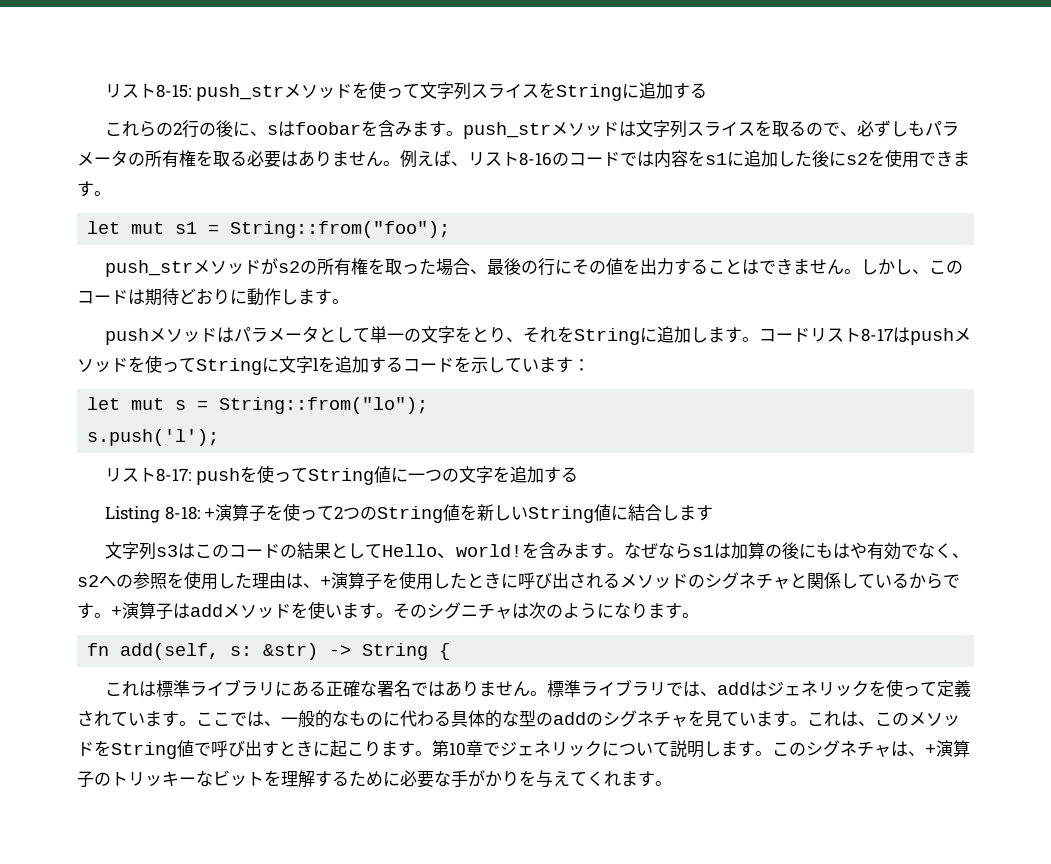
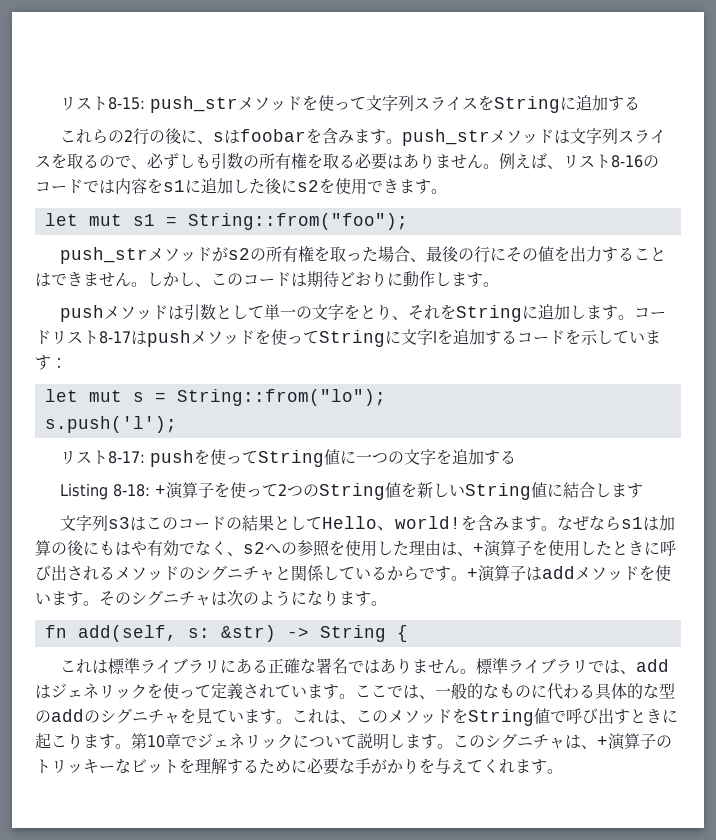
[925,121,960,137] [77,150,128,167] パラメータ -> [211,153,243,170] 引数
[234,326,320,343] パラメータ -> [184,304,217,321] 引数
[739,572,756,589] ネ -> [227,569,243,579] ニ
[637,710,654,727] ネ -> [132,712,148,722] ニ
[840,740,857,757] ネ -> [517,737,533,747] ニ

